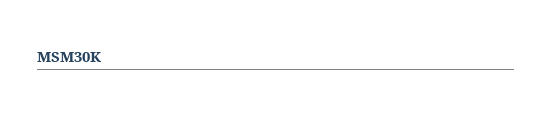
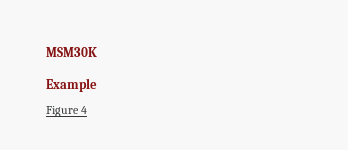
(102, 57) none -> [46,78,97,92] [46,106,88,117] // Example // Figure 4

